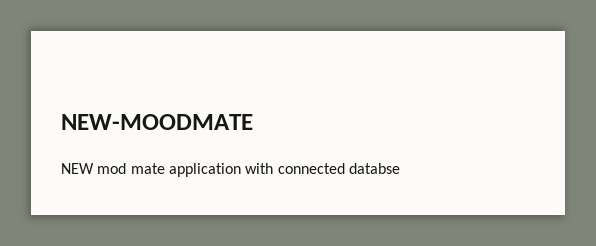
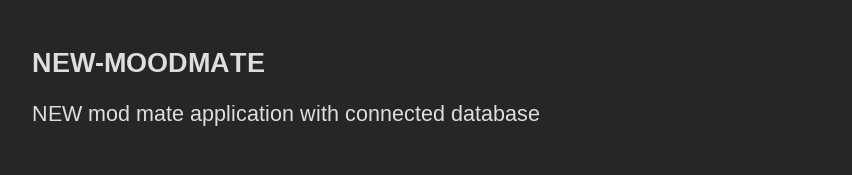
[348,163,400,174] databse -> [451,105,540,121] database

